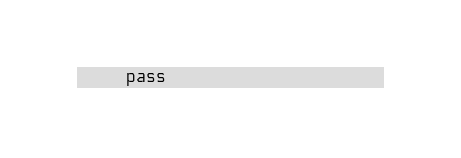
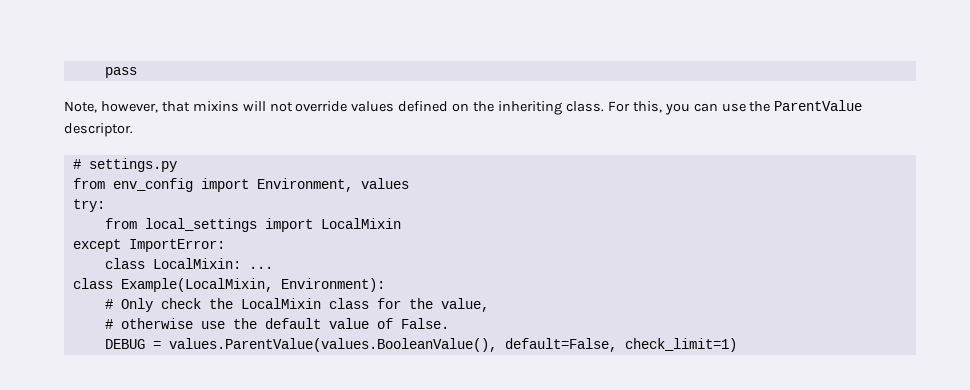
(166, 79) none -> [64,100,863,115] [64,123,133,137] [72,158,177,172] [72,178,409,192] [72,199,105,212] [104,218,401,232] [72,239,225,252] [104,258,273,269] [72,278,385,292] [104,298,489,312] [104,318,449,329] [104,338,737,352] // Note, however, that mixins will not override values defined on the inheriting class. For this, you can use the ParentValue descriptor. // # settings.py // from env_config import Environment, values // try: // from local_settings import LocalMixin // except ImportError: // class LocalMixin: ... // class Example(LocalMixin, Environment): // # Only check the LocalMixin class for the value, // # otherwise use the default value of False. // DEBUG = values.ParentValue(values.BooleanValue(), default=False, check_limit=1)

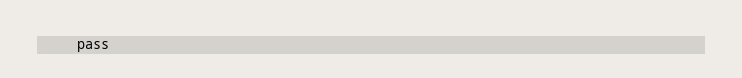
[64,100,863,115] [64,123,133,137] [72,158,177,172] [72,178,409,192] [72,199,105,212] [104,218,401,232] [72,239,225,252] [104,258,273,269] [72,278,385,292] [104,298,489,312] [104,318,449,329] [104,338,737,352] // Note, however, that mixins will not override values defined on the inheriting class. For this, you can use the ParentValue descriptor. // # settings.py // from env_config import Environment, values // try: // from local_settings import LocalMixin // except ImportError: // class LocalMixin: ... // class Example(LocalMixin, Environment): // # Only check the LocalMixin class for the value, // # otherwise use the default value of False. // DEBUG = values.ParentValue(values.BooleanValue(), default=False, check_limit=1) -> (110, 46) none

